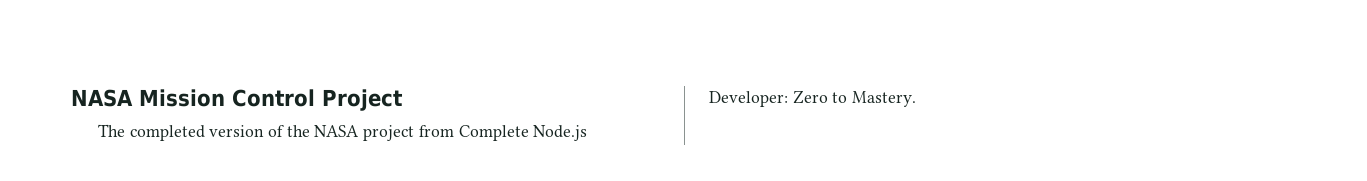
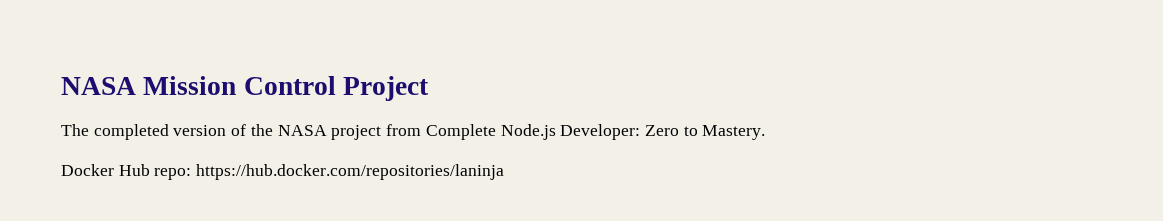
(917, 99) none -> [61,164,505,180] // Docker Hub repo: https://hub.docker.com/repositories/laninja

